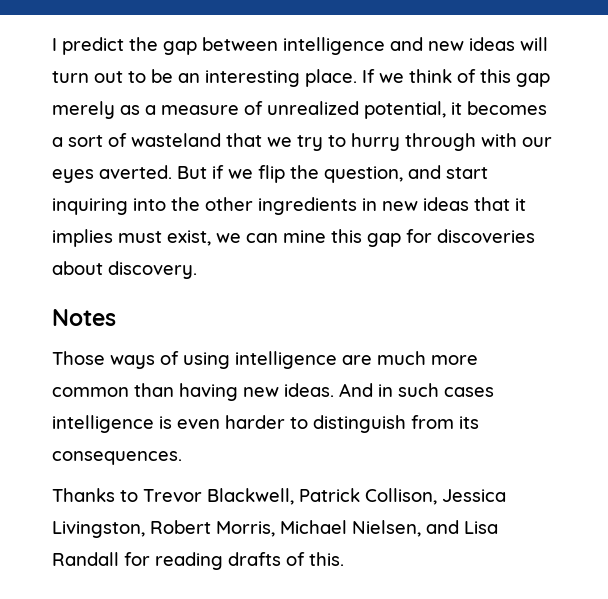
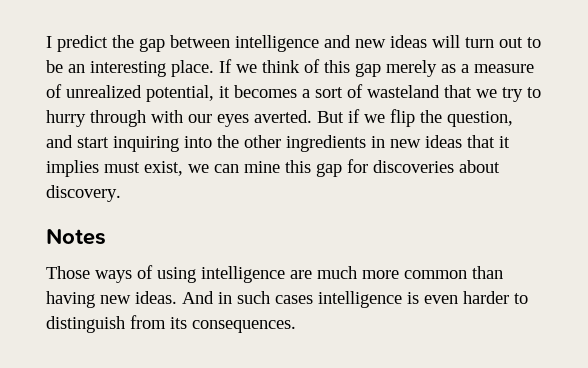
[52,488,506,505] [52,520,498,538] [52,552,344,570] // Thanks to Trevor Blackwell, Patrick Collison, Jessica Livingston, Robert Morris, Michael Nielsen, and Lisa Randall for reading drafts of this. -> (296, 326) none

